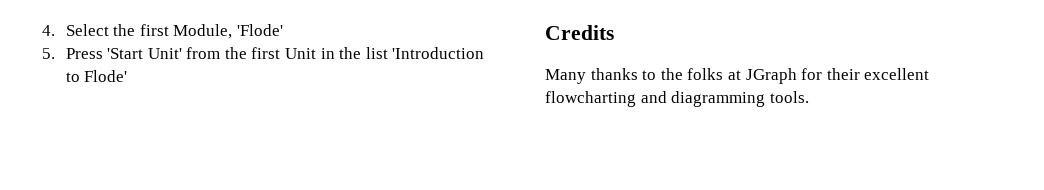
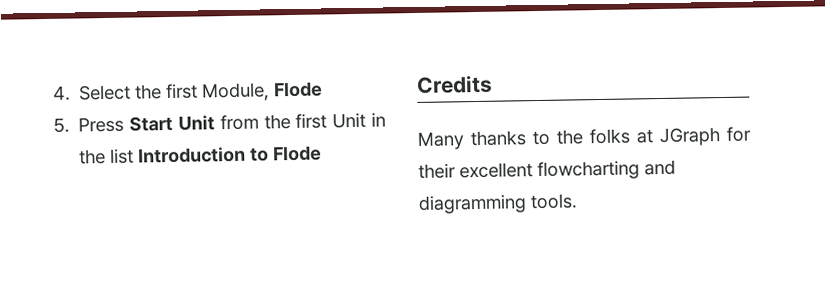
[236,24,283,36] 'Flode' -> [273,81,324,98] Flode
[107,48,182,59] 'Start Unit' -> [129,115,215,132] Start Unit
[392,47,485,59] [65,70,128,82] 'Introduction to Flode' -> [138,145,323,164] Introduction to Flode

